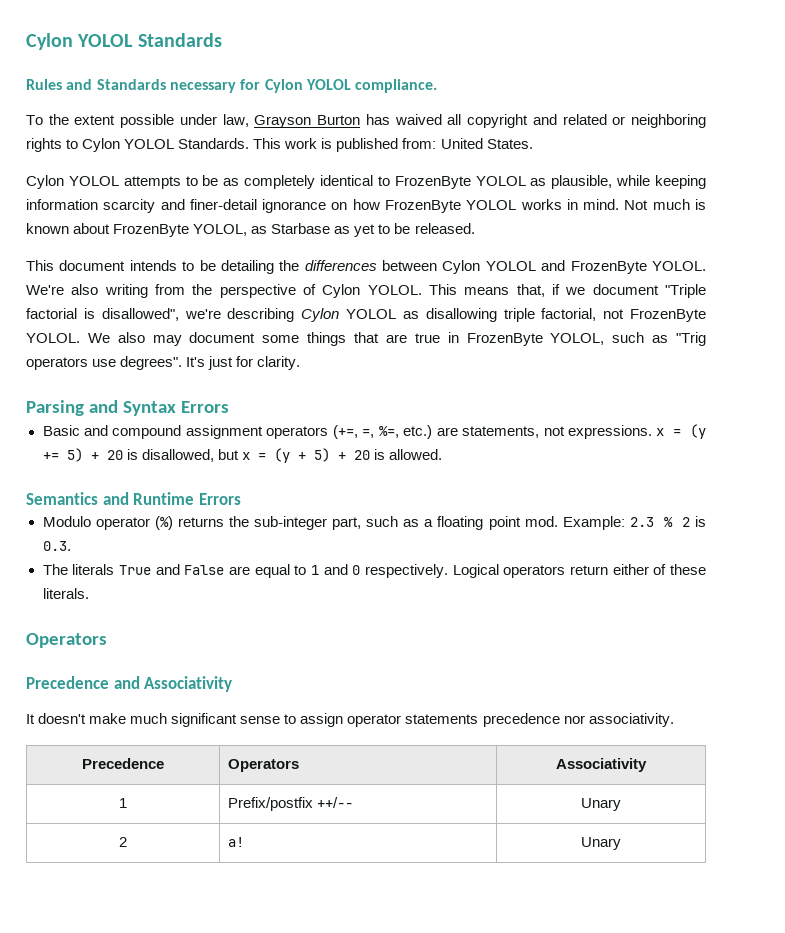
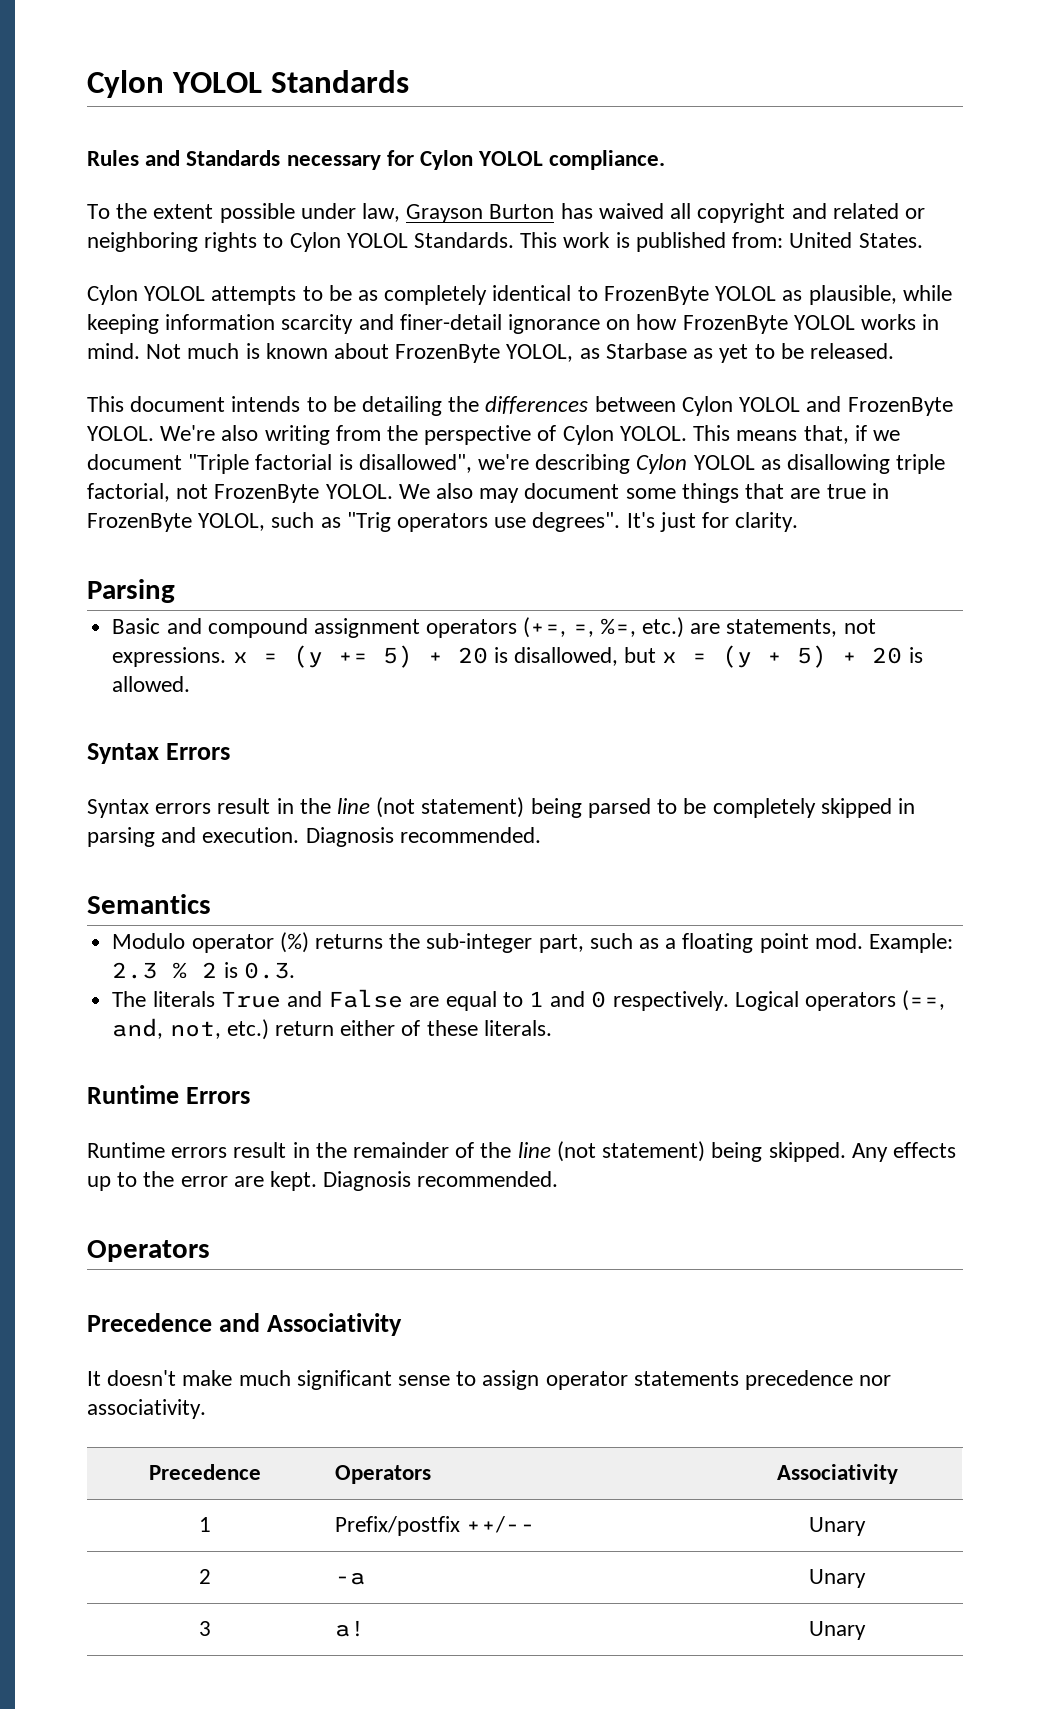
[88,400,229,416] and Syntax Errors -> (175, 591) none
[26,492,241,505] Semantics and Runtime Errors -> [87,743,231,764] [87,797,915,818] [87,827,541,847] [87,894,211,914] Syntax Errors // Syntax errors result in the line (not statement) being parsed to be completely skipped in parsing and execution. Diagnosis recommended. // Semantics
(566, 571) none -> [902,990,946,1011] [112,1018,269,1040] (==, and, not, etc.)
(89, 593) none -> [87,1085,251,1104] [87,1141,956,1162] [87,1171,559,1191] // Runtime Errors // Runtime errors result in the remainder of the line (not statement) being skipped. Any effects up to the error are kept. Diagnosis recommended.
(127, 842) none -> [334,1572,365,1585] [809,1569,866,1588] [199,1621,211,1636] | -a | Unary // 3

